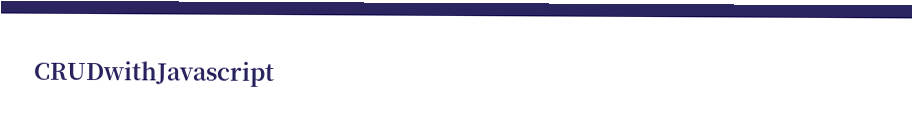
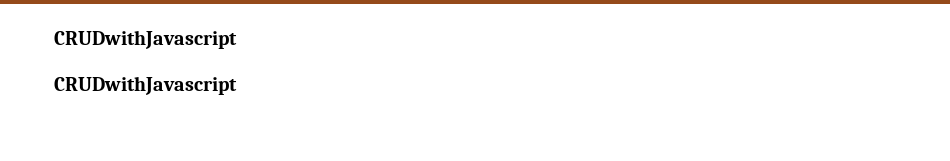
[33,60,275,88] CRUDwithJavascript -> [54,30,237,49] [54,76,237,95] CRUDwithJavascript // CRUDwithJavascript

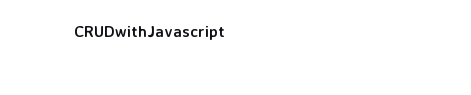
[54,30,237,49] [54,76,237,95] CRUDwithJavascript // CRUDwithJavascript -> [74,26,225,40] CRUDwithJavascript

